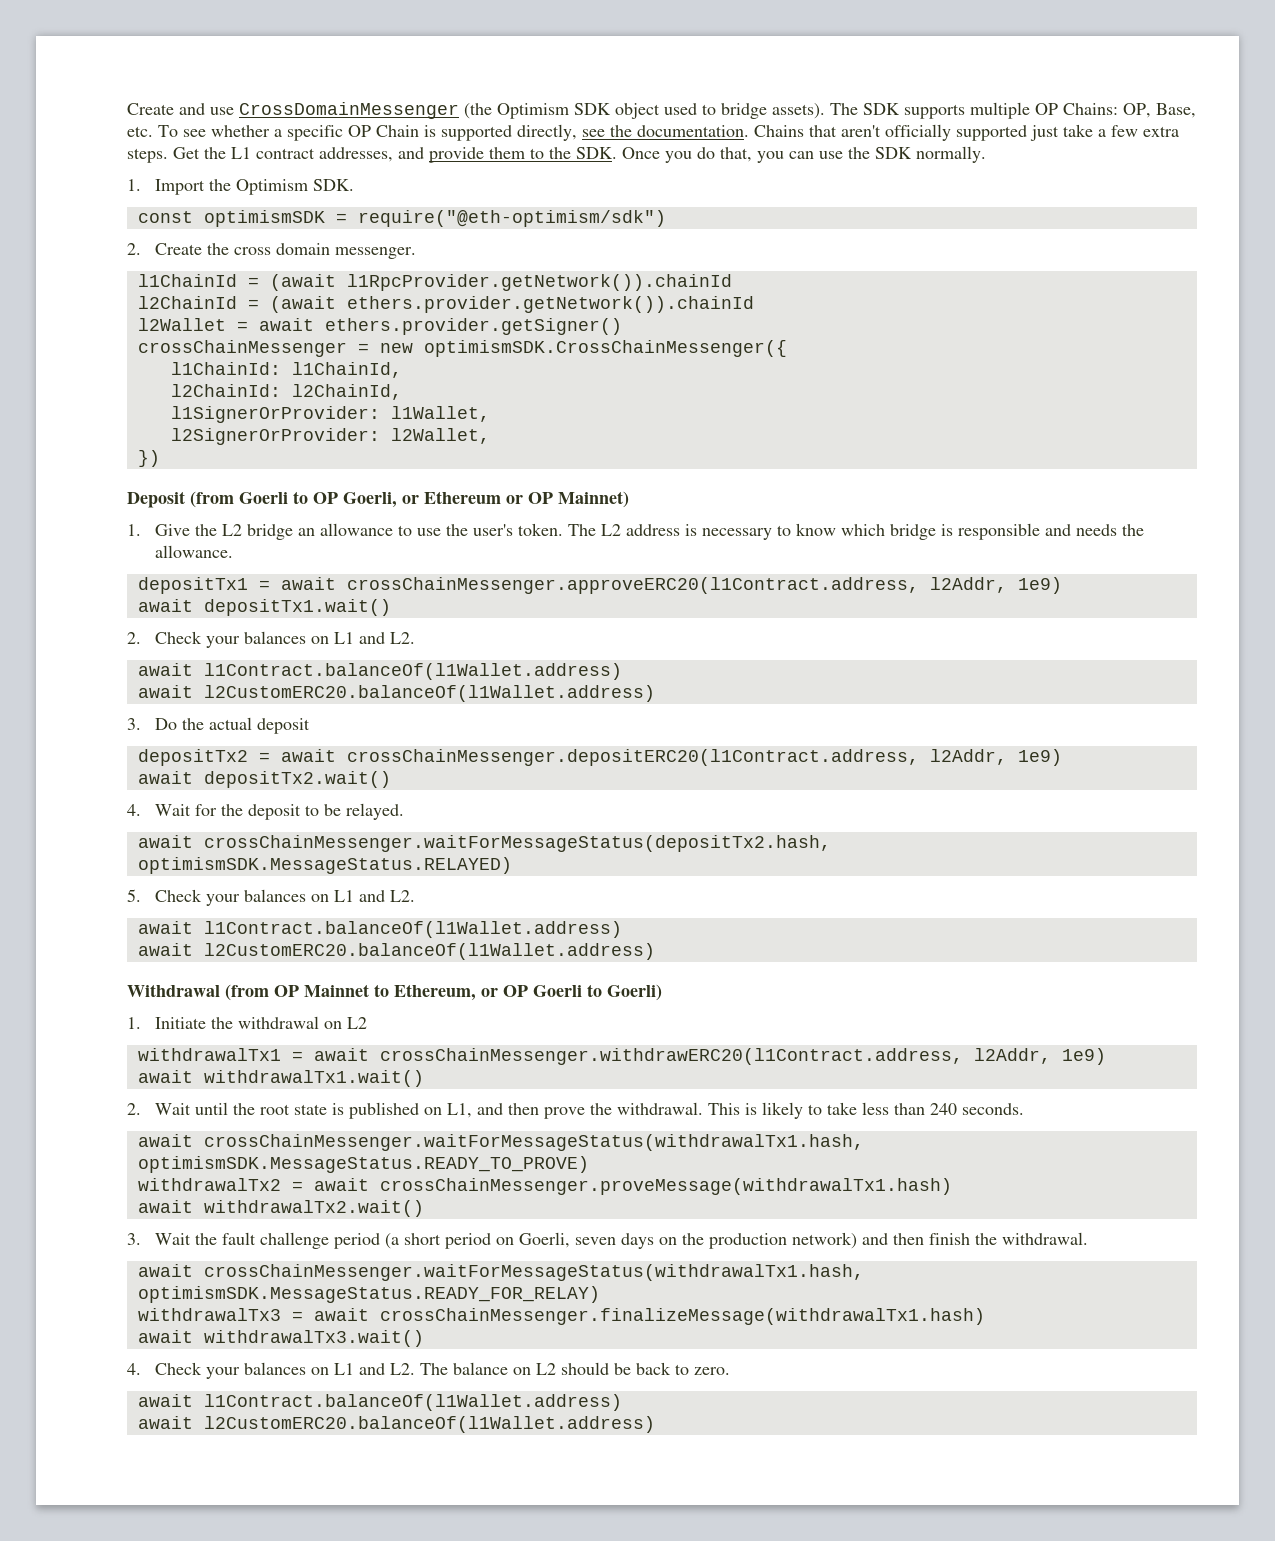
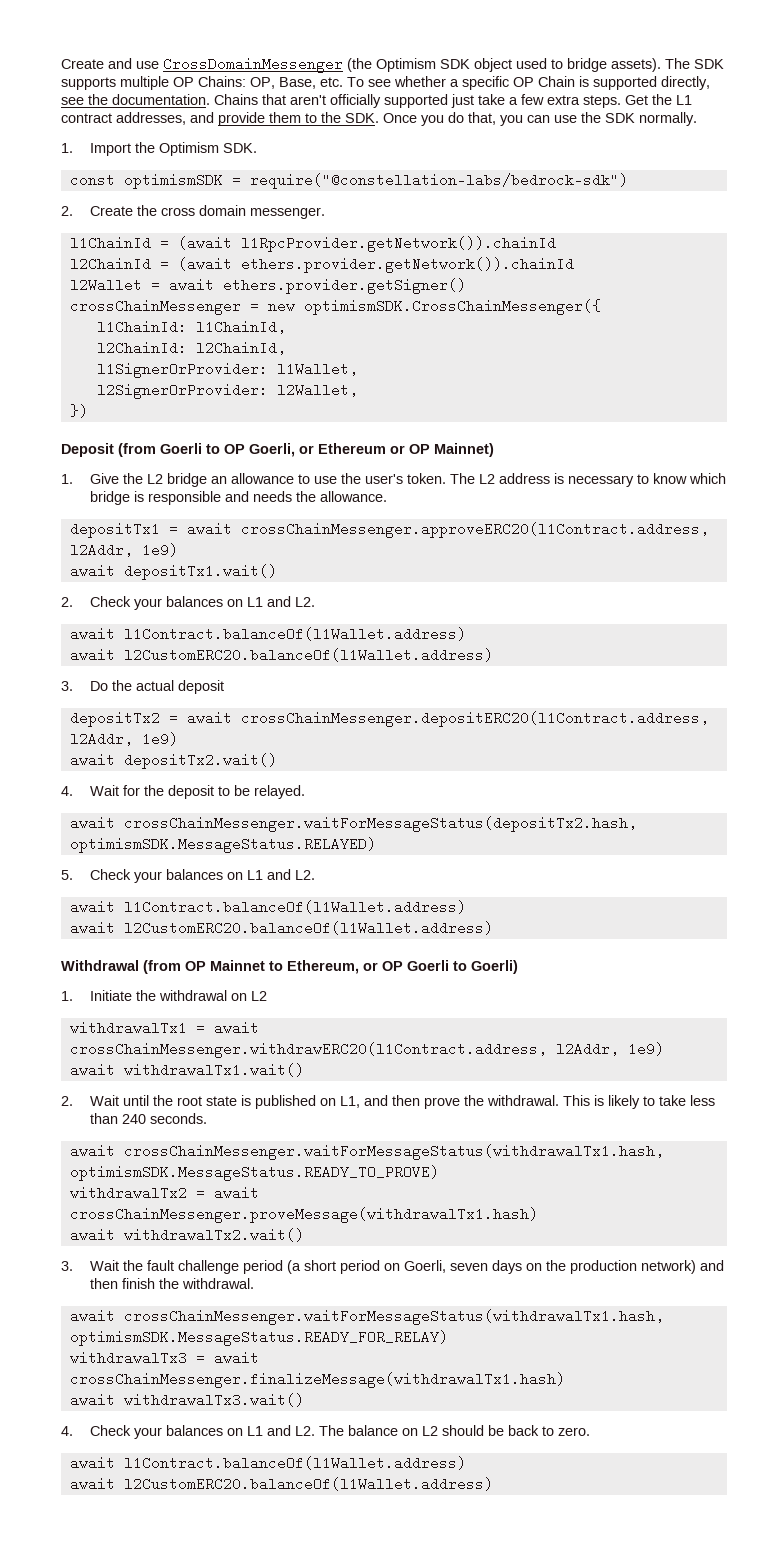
[357,210,666,227] require("@eth-optimism/sdk") -> [249,173,628,189] require("@constellation-labs/bedrock-sdk")

